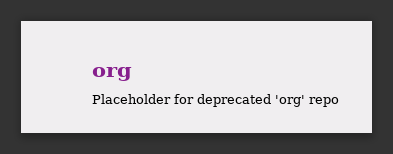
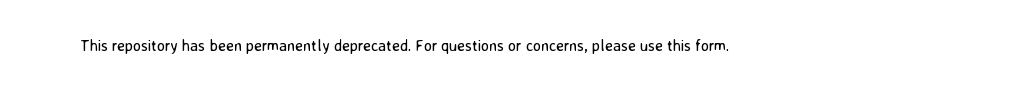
[92,67,132,81] [92,94,339,107] org // Placeholder for deprecated 'org' repo -> [80,39,730,54] This repository has been permanently deprecated. For questions or concerns, please use this form.

